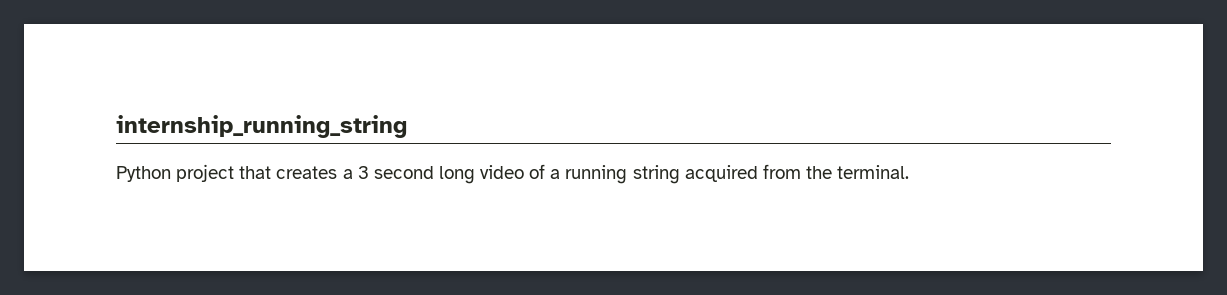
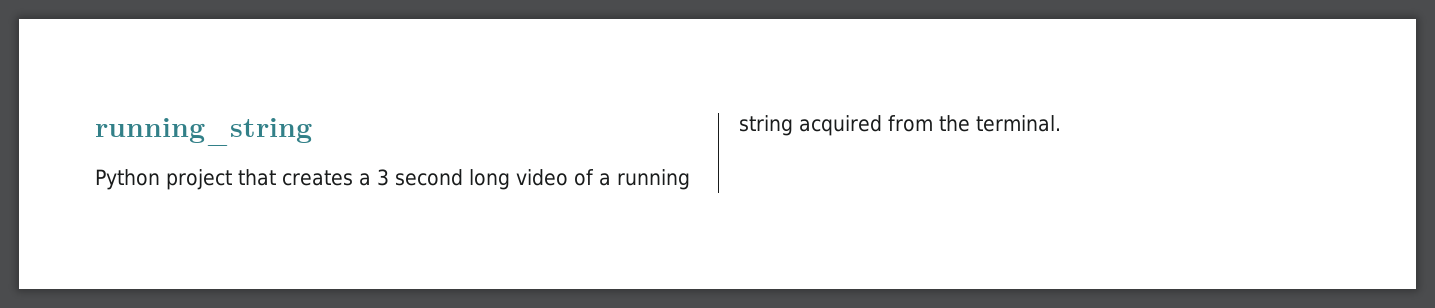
[116,115,407,138] internship_running_string -> [95,118,312,146] running_string

